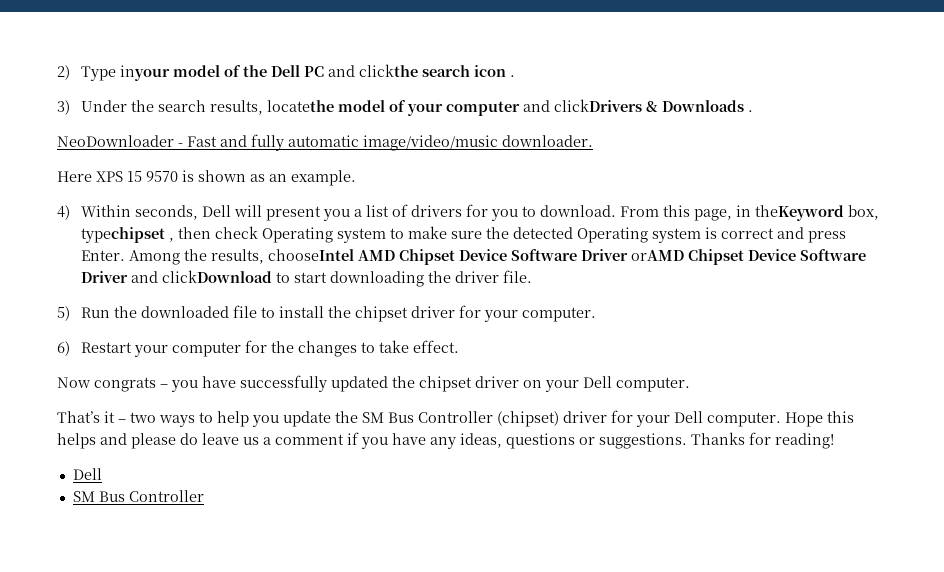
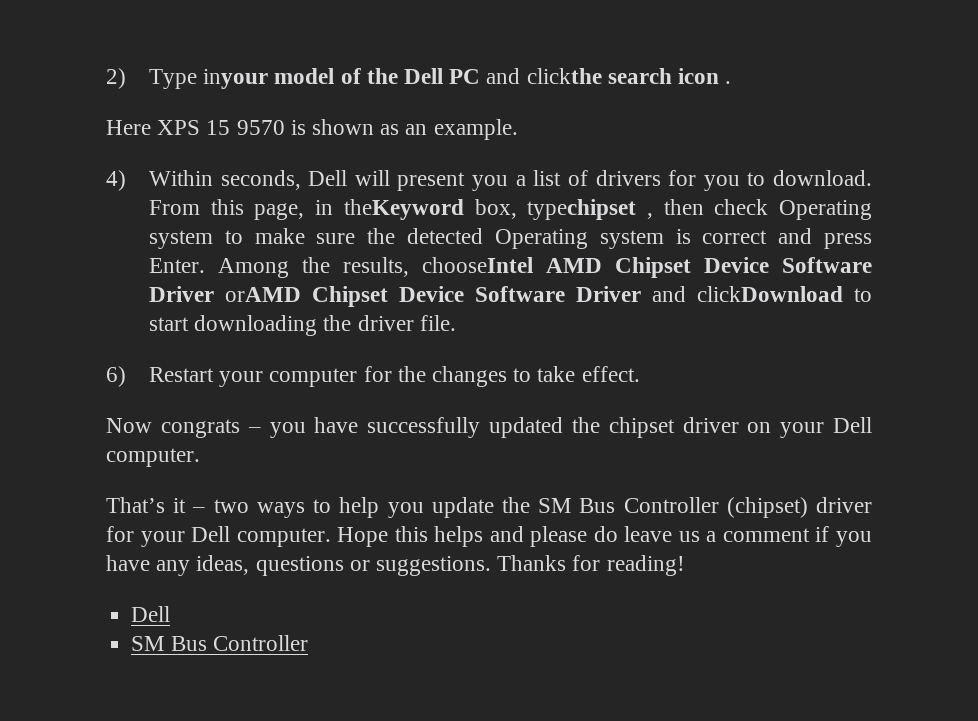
[57,99,753,116] [57,134,593,151] // 3) Under the search results, locatethe model of your computer and clickDrivers & Downloads . // NeoDownloader - Fast and fully automatic image/video/music downloader. -> (732, 82) none
[57,305,596,322] // 5) Run the downloaded file to install the chipset driver for your computer. -> (456, 323) none

